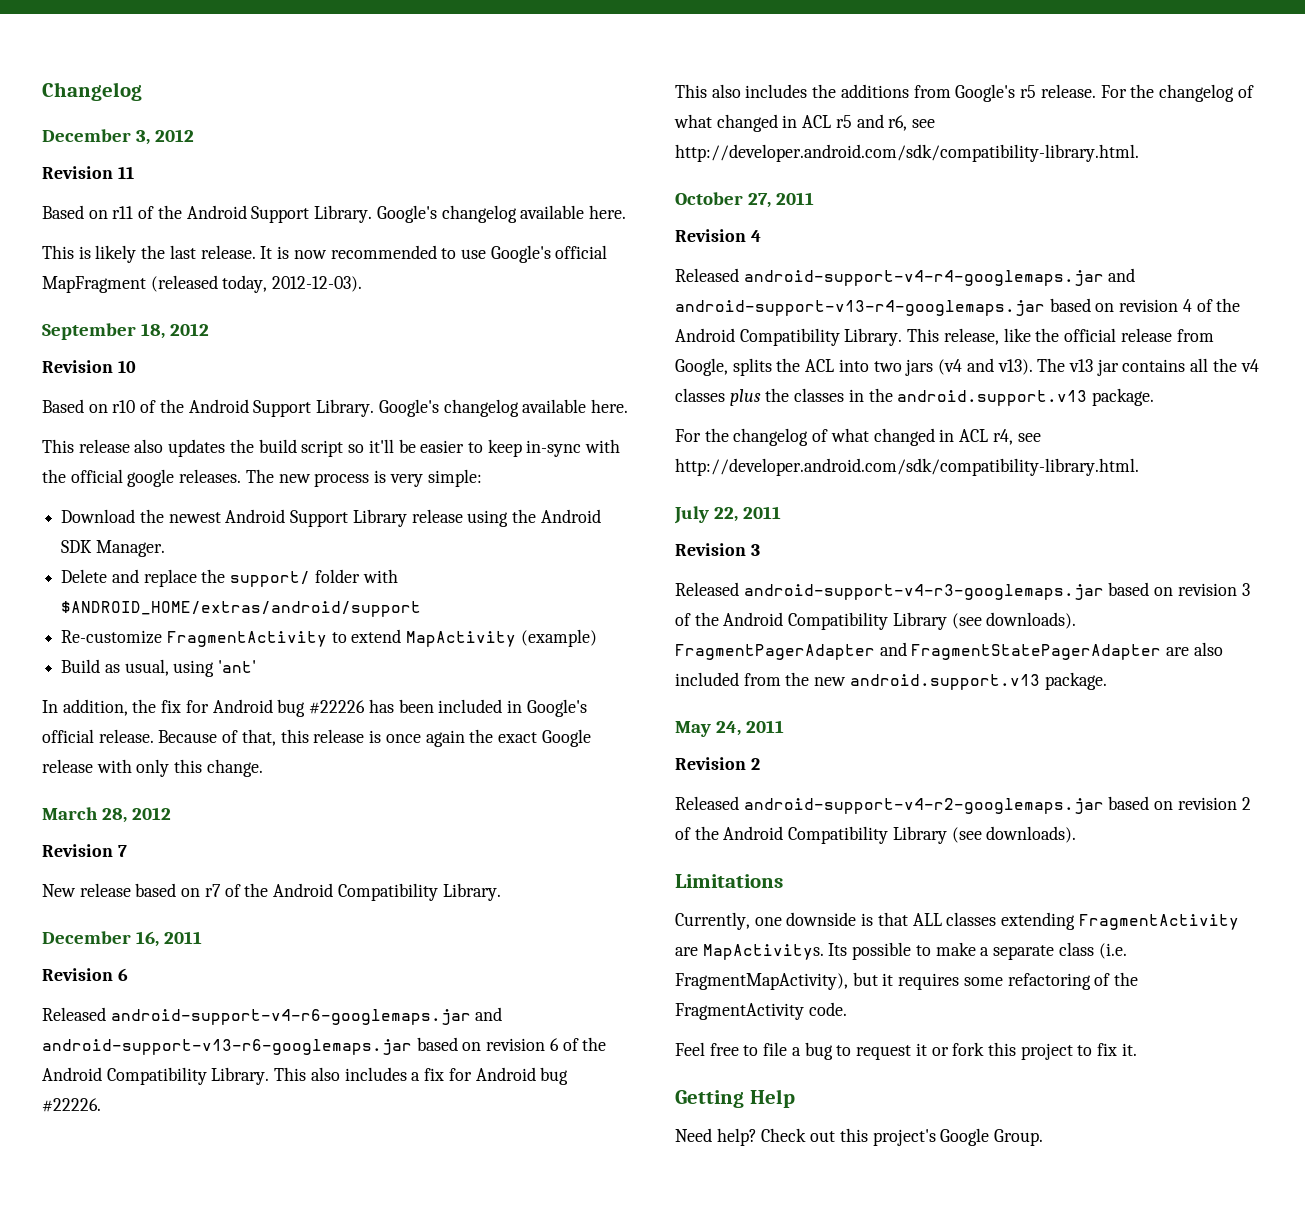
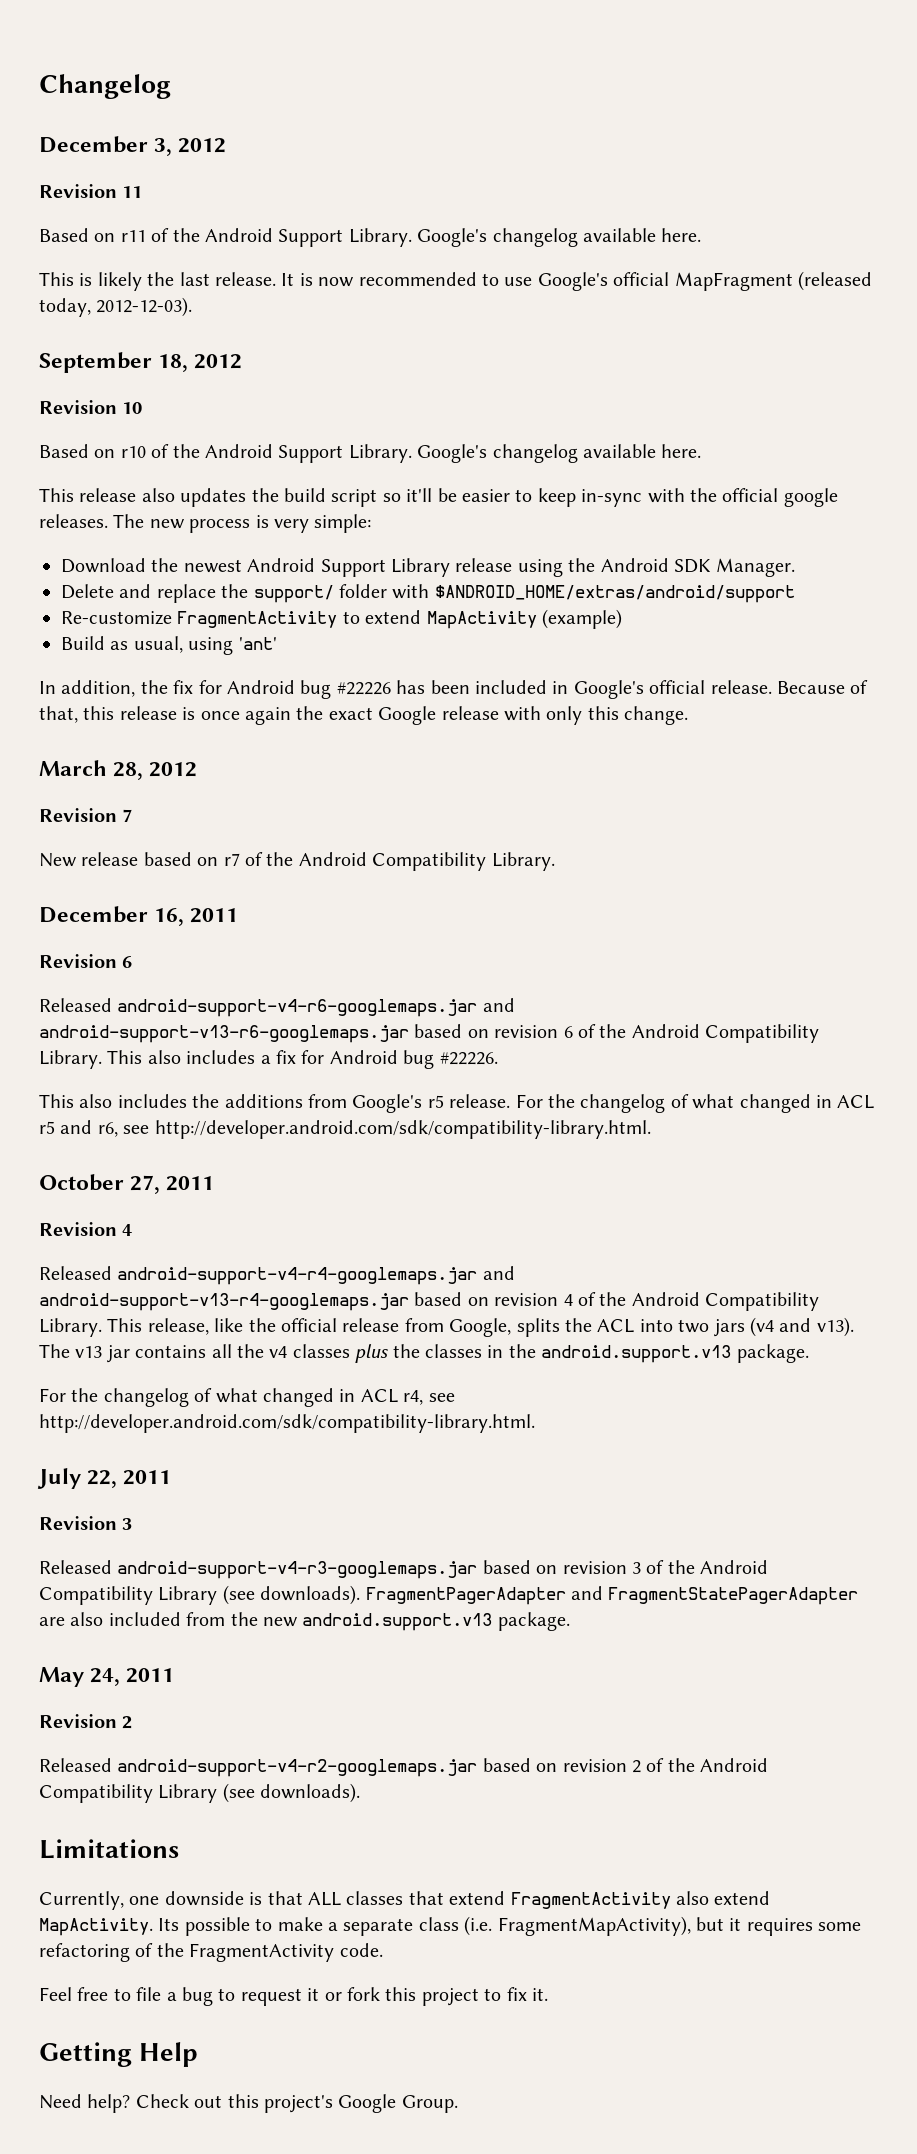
[1001,912,1239,930] [675,944,824,960] extending FragmentActivity are MapActivitys. -> [408,1891,771,1909] [39,1918,153,1936] that extend FragmentActivity also extend MapActivity.

